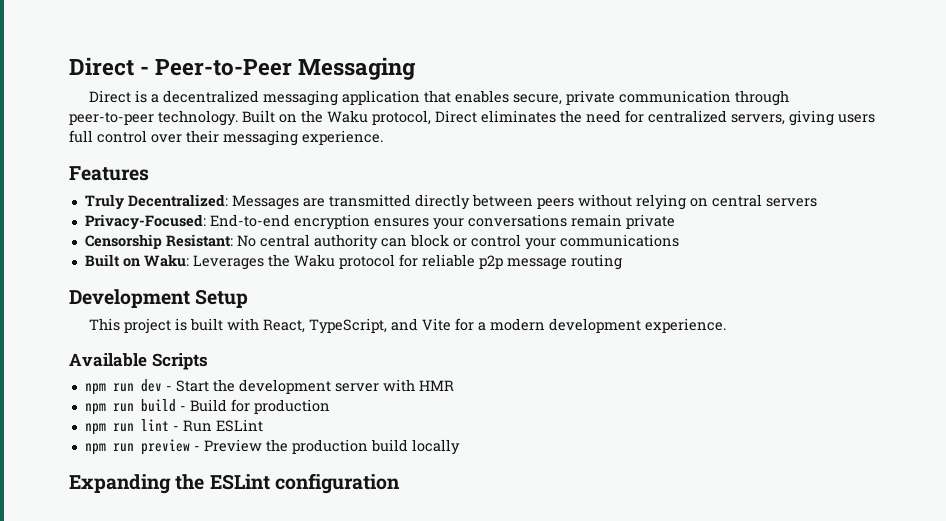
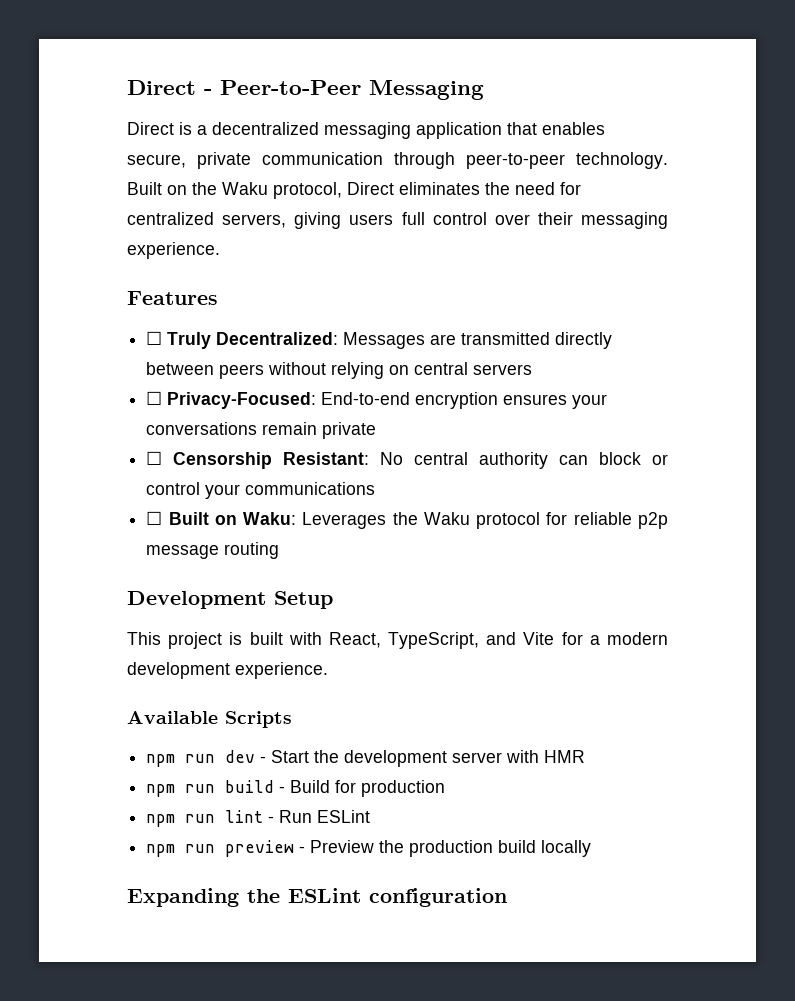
(149, 173) none -> [146,331,163,345] ☐
(817, 202) none -> [146,391,163,405] ☐
(675, 221) none -> [146,451,163,465] ☐
(679, 240) none -> [146,511,163,525] ☐

